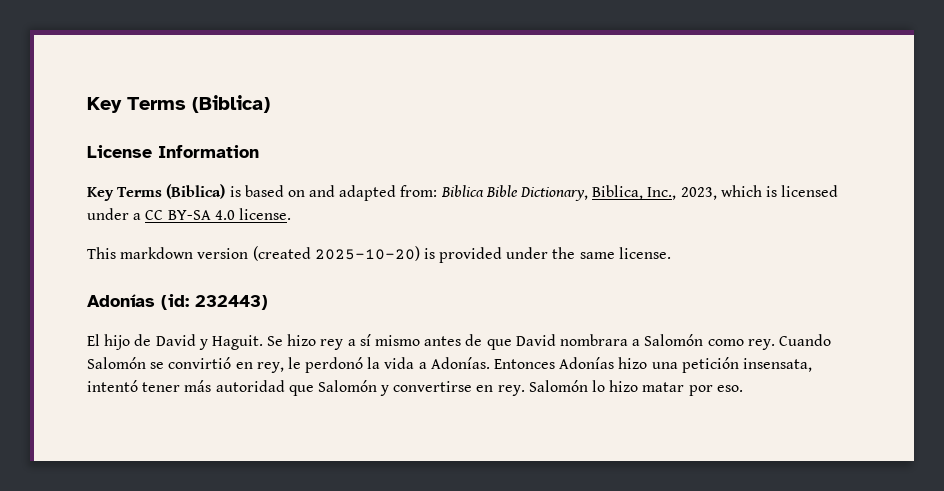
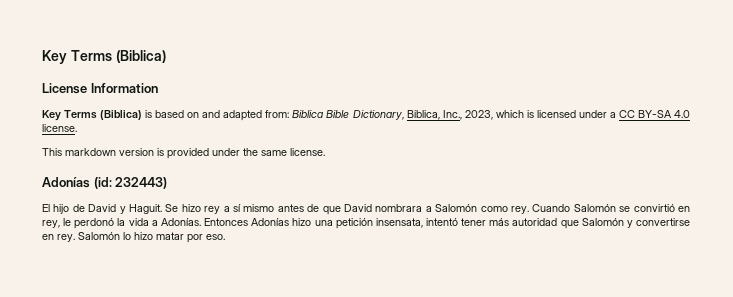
[252,246,420,261] (created 2025-10-20) -> (154, 152) none

